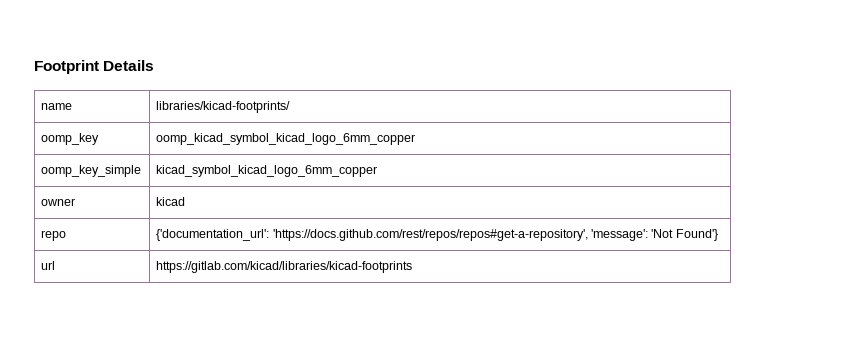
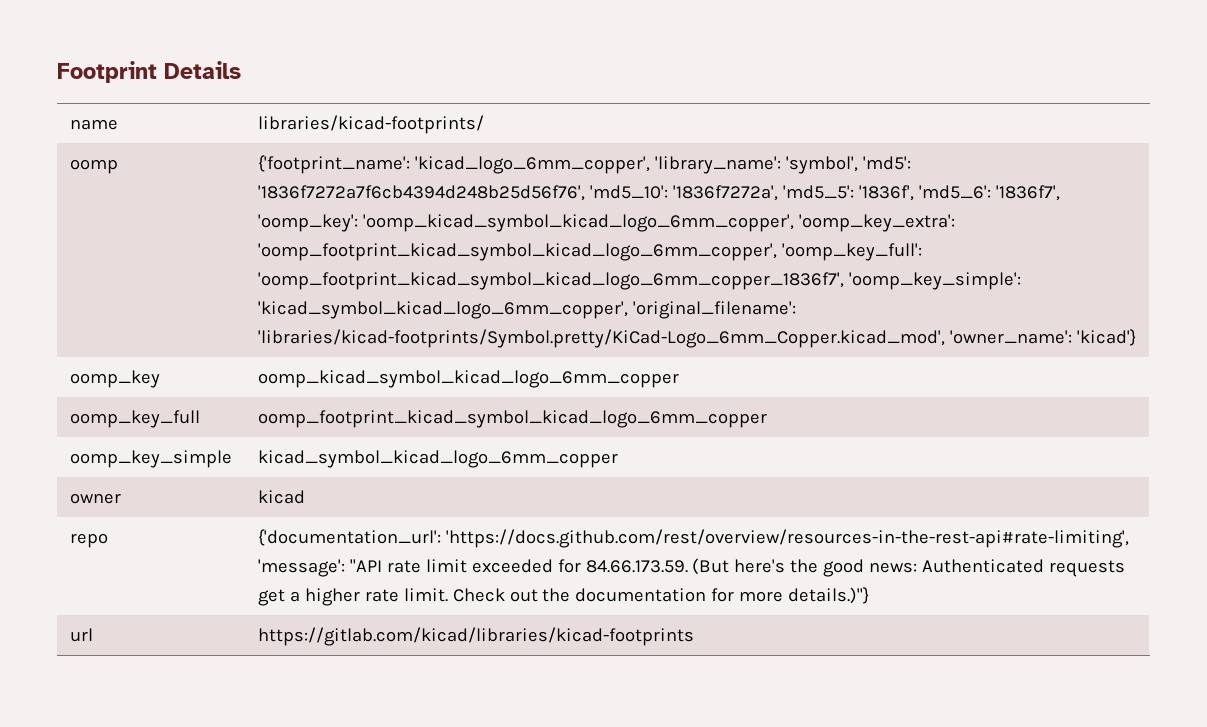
(291, 107) none -> [69,159,118,174] [257,155,911,174] [257,185,1060,201] [257,214,955,232] [257,243,922,261] [257,272,1021,290] [257,301,796,319] [257,329,1136,348] // oomp | {'footprint_name': 'kicad_logo_6mm_copper', 'library_name': 'symbol', 'md5': '1836f7272a7f6cb4394d248b25d56f76', 'md5_10': '1836f7272a', 'md5_5': '1836f', 'md5_6': '1836f7', 'oomp_key': 'oomp_kicad_symbol_kicad_logo_6mm_copper', 'oomp_key_extra': 'oomp_footprint_kicad_symbol_kicad_logo_6mm_copper', 'oomp_key_full': 'oomp_footprint_kicad_symbol_kicad_logo_6mm_copper_1836f7', 'oomp_key_simple': 'kicad_symbol_kicad_logo_6mm_copper', 'original_filename': 'libraries/kicad-footprints/Symbol.pretty/KiCad-Logo_6mm_Copper.kicad_mod', 'owner_name': 'kicad'}
(416, 139) none -> [69,410,200,428] [257,410,767,428] // oomp_key_full | oomp_footprint_kicad_symbol_kicad_logo_6mm_copper
[272,229,718,241] 'https://docs.github.com/rest/repos/repos#get-a-repository', 'message': 'Not Found'} -> [445,529,1129,548] [257,558,1126,577] [257,587,870,606] 'https://docs.github.com/rest/overview/resources-in-the-rest-api#rate-limiting', 'message': "API rate limit exceeded for 84.66.173.59. (But here's the good news: Authenticated requests get a higher rate limit. Check out the documentation for more details.)"}

